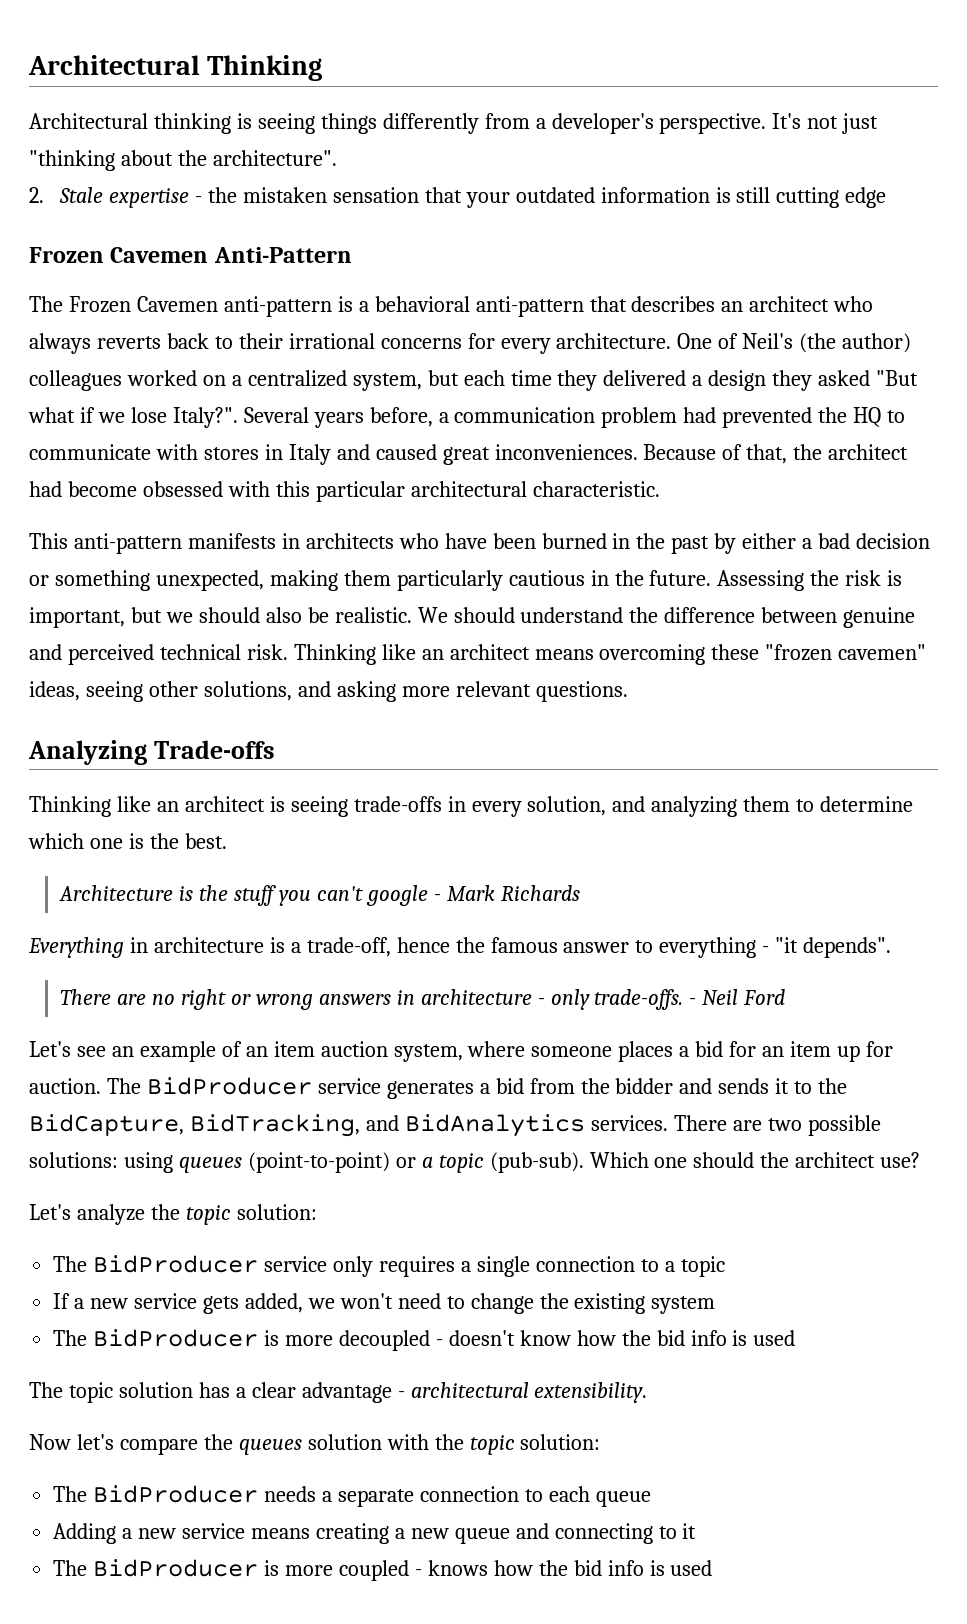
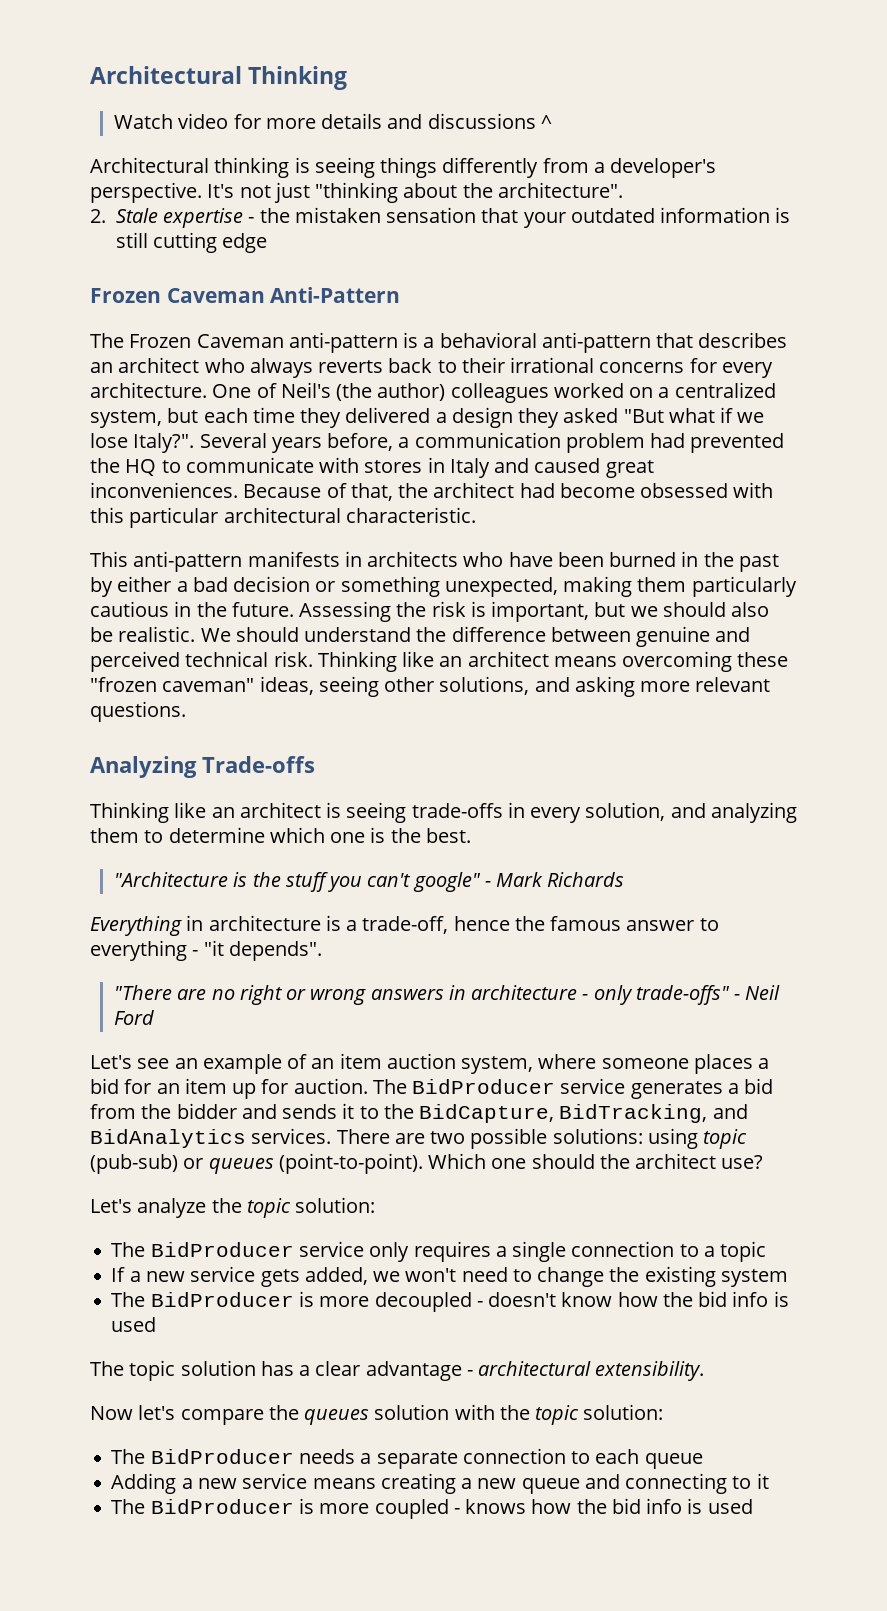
(323, 68) none -> [113,113,552,129] // Watch video for more details and discussions ^
[110,247,209,263] Cavemen -> [166,288,265,303] Caveman
[136,296,218,312] Cavemen -> [196,334,284,348] Caveman
[838,644,927,660] cavemen" -> [162,678,255,692] caveman"
[59,885,174,901] Architecture -> [113,872,228,887] "Architecture
[365,885,428,906] google -> [412,872,481,892] google"
[60,989,112,1005] There -> [113,985,172,1000] "There
[594,989,684,1010] trade-offs. -> [635,985,730,1005] trade-offs"
[178,1152,584,1173] queues (point-to-point) or a topic (pub-sub). -> [703,1129,748,1149] [90,1153,423,1174] topic (pub-sub) or queues (point-to-point).

